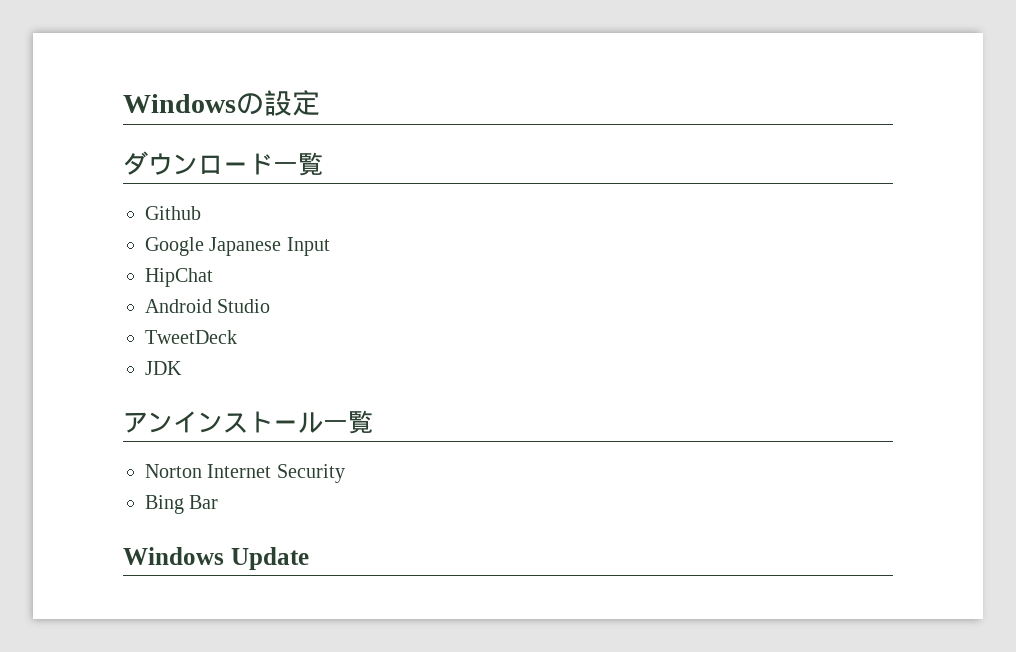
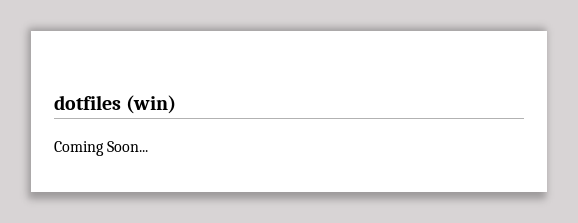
[123,90,320,116] [123,151,323,176] [145,206,201,220] [145,237,330,256] [145,268,213,287] [145,299,271,313] [145,330,237,344] [145,361,182,375] [123,410,373,434] [145,464,345,483] [145,495,219,514] [123,547,309,570] Windowsの設定 // ダウンロード一覧 // Github // Google Japanese Input // HipChat // Android Studio // TweetDeck // JDK // アンインストール一覧 // Norton Internet Security // Bing Bar // Windows Update -> [54,95,177,114] [54,141,149,156] dotfiles (win) // Coming Soon...

